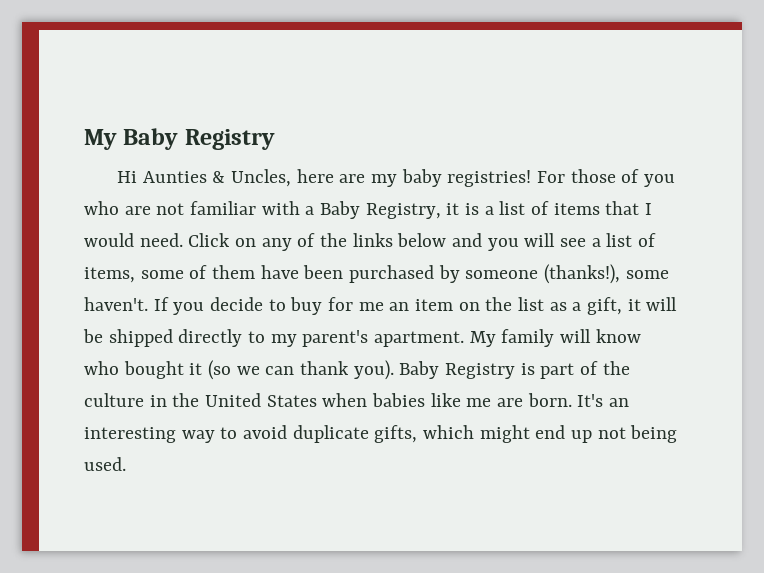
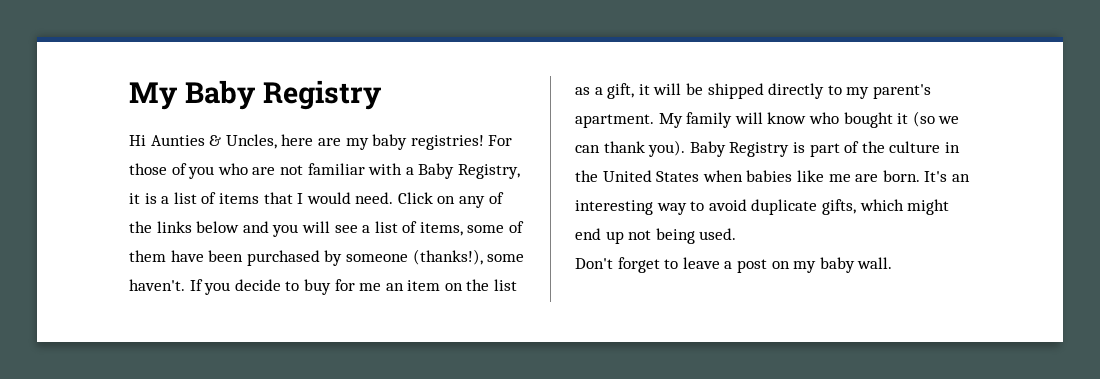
(126, 464) none -> [575,257,893,273] // Don't forget to leave a post on my baby wall.

